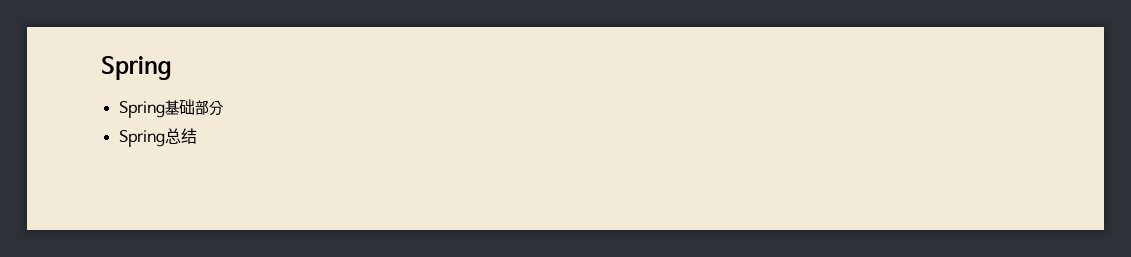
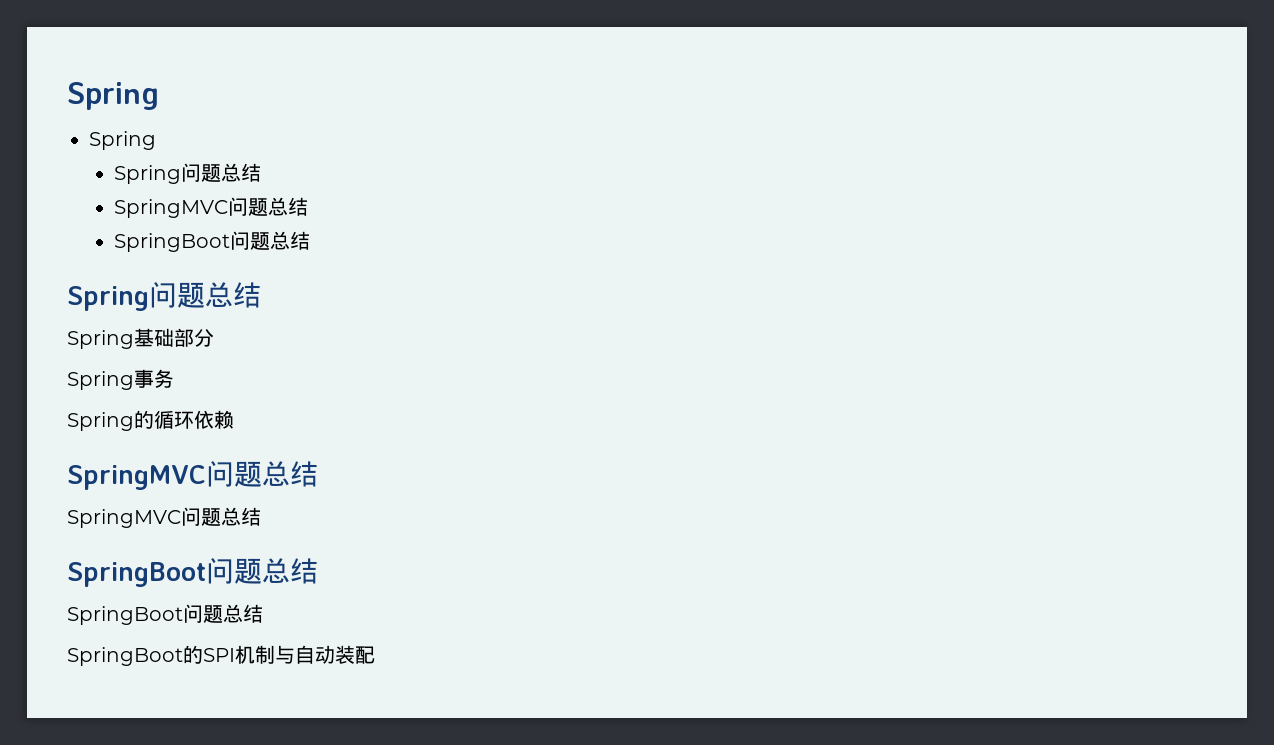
[101,56,172,80] [118,99,223,118] [118,128,197,147] Spring // Spring基础部分 // Spring总结 -> [67,82,159,110] [89,131,156,150] [114,163,262,184] [114,197,309,218] [114,231,311,252] [67,282,261,311] [67,328,214,349] [67,369,174,390] [67,410,234,431] [67,461,318,490] [67,507,261,528] [67,558,318,587] [67,604,263,625] [67,645,375,666] Spring // Spring // Spring问题总结 // SpringMVC问题总结 // SpringBoot问题总结 // Spring问题总结 // Spring基础部分 // Spring事务 // Spring的循环依赖 // SpringMVC问题总结 // SpringMVC问题总结 // SpringBoot问题总结 // SpringBoot问题总结 // SpringBoot的SPI机制与自动装配

